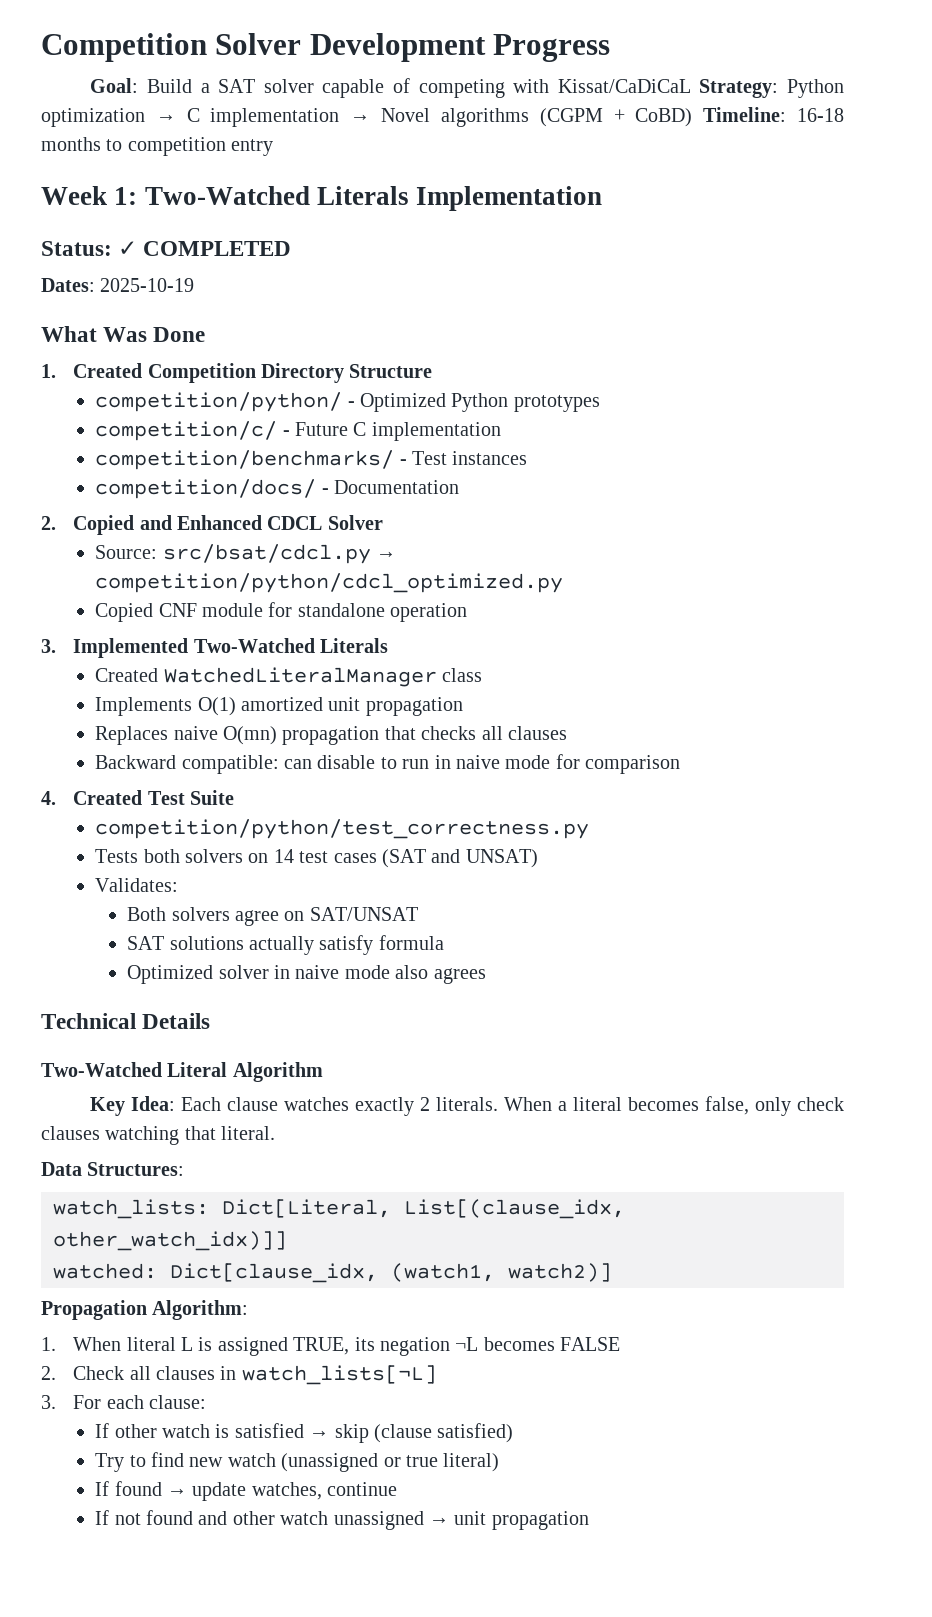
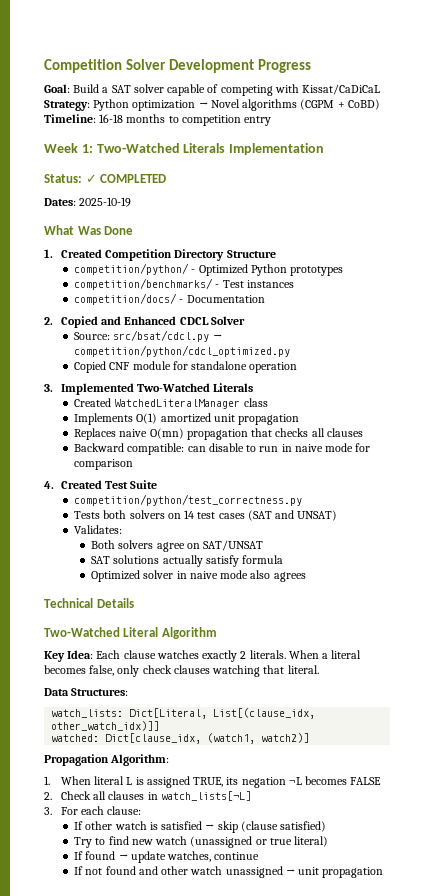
[186,108,371,127] C implementation → -> (208, 105) none
[95,421,501,441] // competition/c/ - Future C implementation -> (344, 271) none

